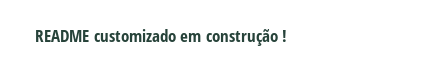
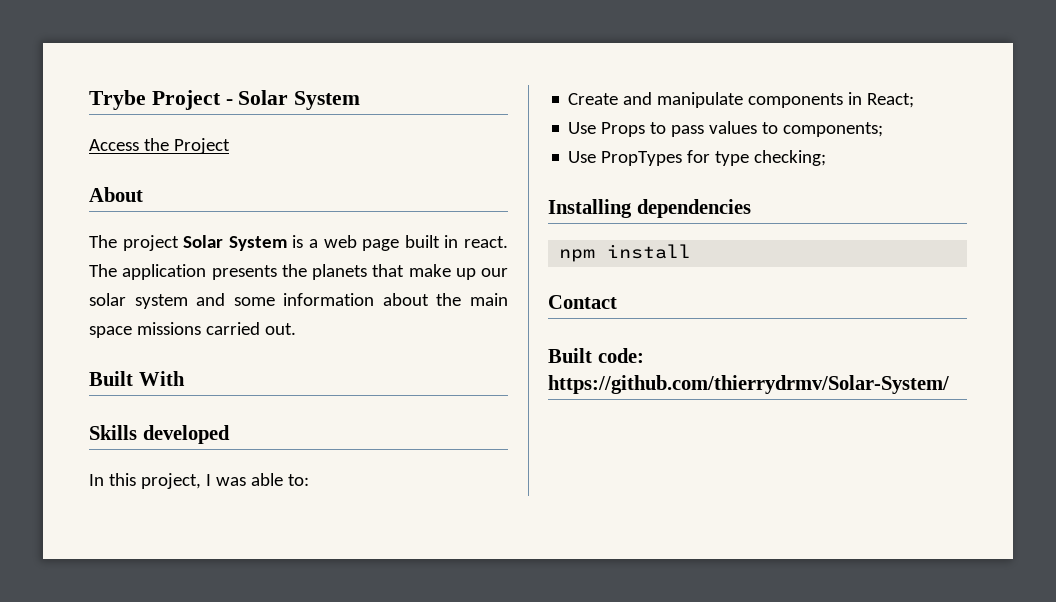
[35,29,288,46] README customizado em construção ! -> [89,90,361,110] [89,138,230,154] [89,187,143,202] [89,235,509,251] [89,264,508,280] [89,293,508,309] [89,322,296,338] [89,371,185,386] [89,425,230,444] [89,473,309,489] [568,92,915,108] [568,121,884,137] [568,150,827,166] [548,199,751,218] [559,244,692,262] [548,295,617,309] [548,348,644,363] [548,375,949,394] Trybe Project - Solar System // Access the Project // About // The project Solar System is a web page built in react. The application presents the planets that make up our solar system and some information about the main space missions carried out. // Built With // Skills developed // In this project, I was able to: // Create and manipulate components in React; // Use Props to pass values to components; // Use PropTypes for type checking; // Installing dependencies // npm install // Contact // Built code: https://github.com/thierrydrmv/Solar-System/

